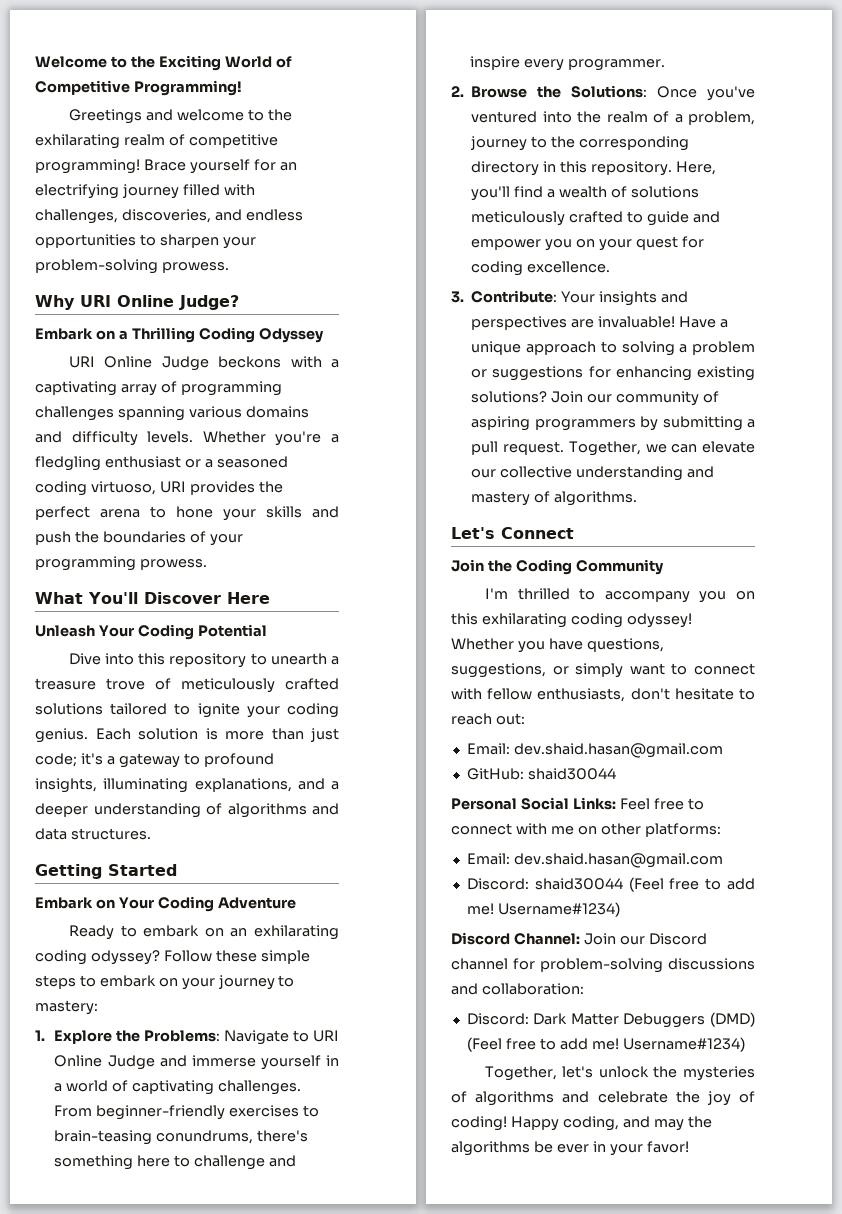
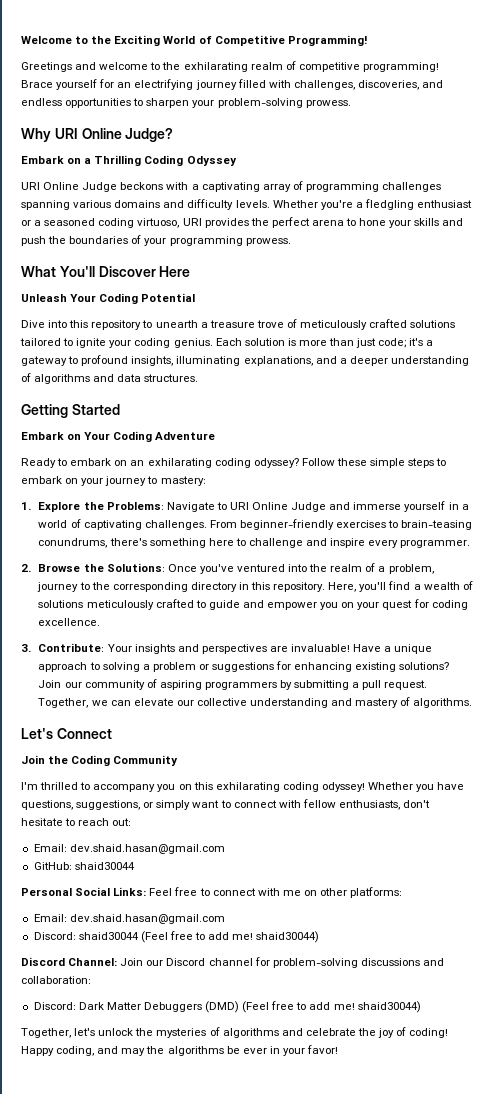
[497,902,620,917] Username#1234) -> [256,931,320,943] shaid30044)
[622,1037,745,1052] Username#1234) -> [357,1001,421,1013] shaid30044)

